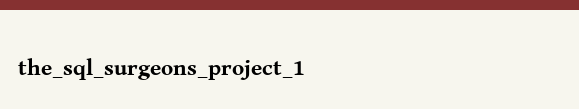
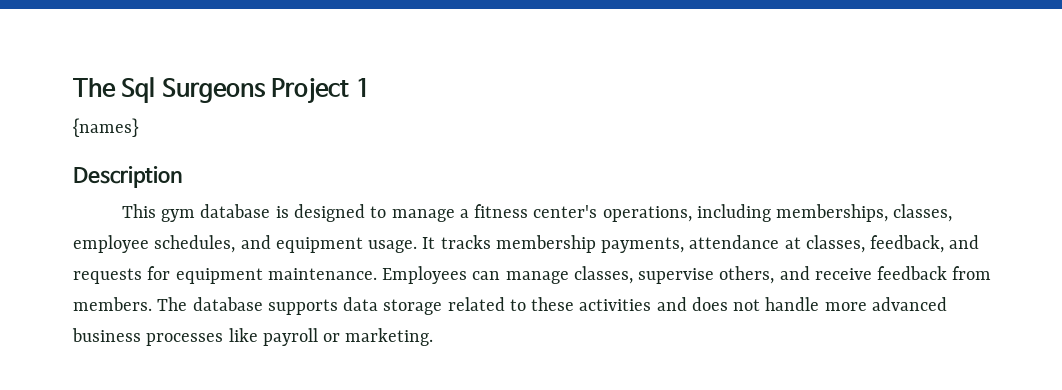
[18,58,305,80] the_sql_surgeons_project_1 -> [73,77,370,104] [73,118,139,137] [73,166,182,188] [121,204,953,222] [73,235,980,253] [73,266,992,284] [73,297,947,315] [72,328,434,346] The Sql Surgeons Project 1 // {names} // Description // This gym database is designed to manage a fitness center's operations, including memberships, classes, employee schedules, and equipment usage. It tracks membership payments, attendance at classes, feedback, and requests for equipment maintenance. Employees can manage classes, supervise others, and receive feedback from members. The database supports data storage related to these activities and does not handle more advanced business processes like payroll or marketing.

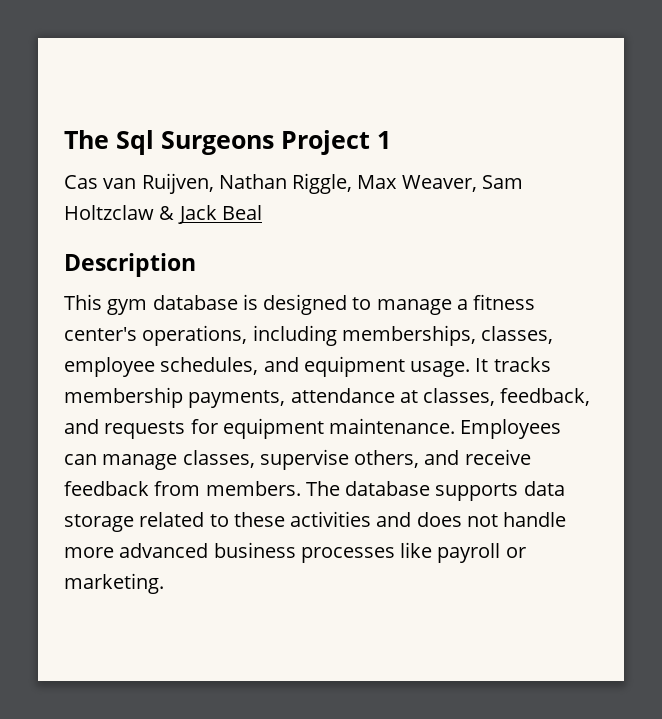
[73,118,139,137] {names} -> [64,173,523,194] [64,205,262,224] Cas van Ruijven, Nathan Riggle, Max Weaver, Sam Holtzclaw & Jack Beal

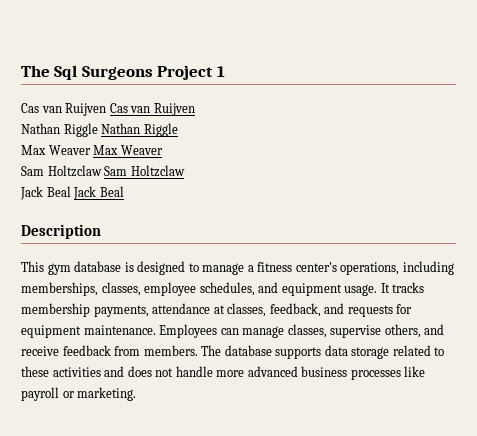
[141,173,523,194] [64,205,175,220] Ruijven, Nathan Riggle, Max Weaver, Sam Holtzclaw & -> [65,103,195,116] [21,123,178,137] [21,145,163,155] [21,165,185,177] [20,186,71,200] Ruijven Cas van Ruijven // Nathan Riggle Nathan Riggle // Max Weaver Max Weaver // Sam Holtzclaw Sam Holtzclaw // Jack Beal

